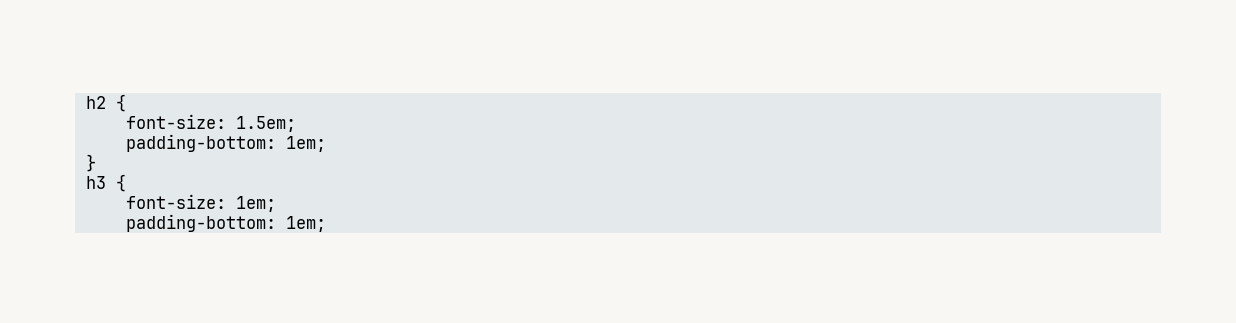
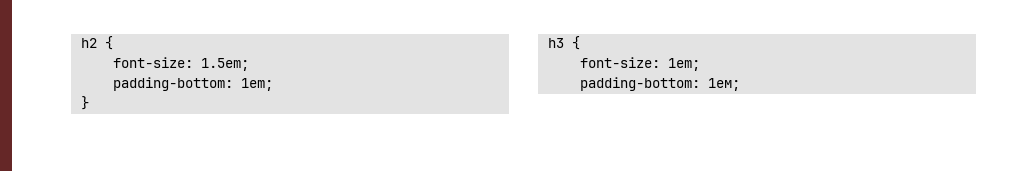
[286,216,327,232] 1em; -> [707,78,740,91] 1ем;

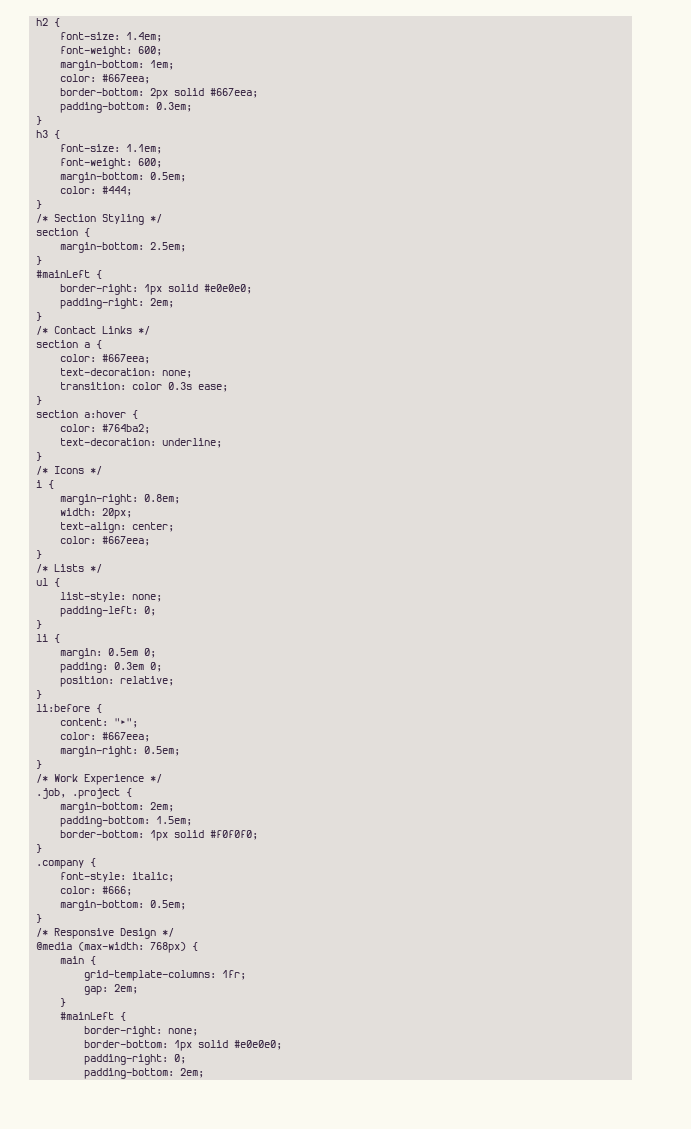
[200,58,249,71] [112,77,273,91] 1.5em; // padding-bottom: 1em; -> [125,32,162,42] [59,46,162,57] [59,60,174,71] [59,74,150,84] [59,88,258,99] [59,102,192,113] 1.4em; // font-weight: 600; // margin-bottom: 1em; // color: #667eea; // border-bottom: 2px solid #667eea; // padding-bottom: 0.3em;
[667,58,700,71] [579,77,740,91] 1em; // padding-bottom: 1ем; -> [125,144,162,154] [59,158,162,169] [59,172,186,183] [59,186,132,196] [35,200,42,209] [35,214,162,225] [35,228,90,237] [59,242,186,253] [35,256,42,265] [35,270,102,279] [59,284,252,295] [59,298,174,309] [35,312,42,321] [35,326,150,335] [35,340,102,349] [59,354,150,364] [59,368,192,378] [59,382,228,392] [35,396,42,405] [35,410,138,419] [59,424,150,434] [59,438,222,448] [35,452,42,461] [35,466,102,475] [35,480,54,489] [59,494,180,505] [59,508,132,519] [59,522,174,533] [59,536,150,546] [35,550,42,559] [35,564,102,573] [35,578,60,587] [59,592,162,602] [59,606,156,617] [35,620,42,629] [35,634,60,643] [59,648,156,659] [59,662,162,673] [59,676,174,687] [35,690,42,699] [35,704,102,713] [59,718,138,728] [59,732,150,742] [59,746,180,757] [35,760,42,769] [35,774,162,785] [35,788,132,799] [59,802,174,813] [59,816,192,827] [59,830,258,841] [35,844,42,853] [35,858,96,869] [59,872,174,882] [59,886,132,896] [59,900,186,911] [35,914,42,923] [35,928,174,939] [35,942,198,953] [59,956,96,965] [83,970,246,981] [83,984,138,995] [59,998,66,1007] [59,1012,126,1021] [83,1026,198,1037] [83,1040,282,1051] [83,1054,186,1065] [83,1068,204,1079] 1.1em; // font-weight: 600; // margin-bottom: 0.5em; // color: #444; // } // /* Section Styling */ // section { // margin-bottom: 2.5em; // } // #mainLeft { // border-right: 1px solid #e0e0e0; // padding-right: 2em; // } // /* Contact Links */ // section a { // color: #667eea; // text-decoration: none; // transition: color 0.3s ease; // } // section a:hover { // color: #764ba2; // text-decoration: underline; // } // /* Icons */ // i { // margin-right: 0.8em; // width: 20px; // text-align: center; // color: #667eea; // } // /* Lists */ // ul { // list-style: none; // padding-left: 0; // } // li { // margin: 0.5em 0; // padding: 0.3em 0; // position: relative; // } // li:before { // content: "▸"; // color: #667eea; // margin-right: 0.5em; // } // /* Work Experience */ // .job, .project { // margin-bottom: 2em; // padding-bottom: 1.5em; // border-bottom: 1px solid #f0f0f0; // } // .company { // font-style: italic; // color: #666; // margin-bottom: 0.5em; // } // /* Responsive Design */ // @media (max-width: 768px) { // main { // grid-template-columns: 1fr; // gap: 2em; // } // #mainLeft { // border-right: none; // border-bottom: 1px solid #e0e0e0; // padding-right: 0; // padding-bottom: 2em;

